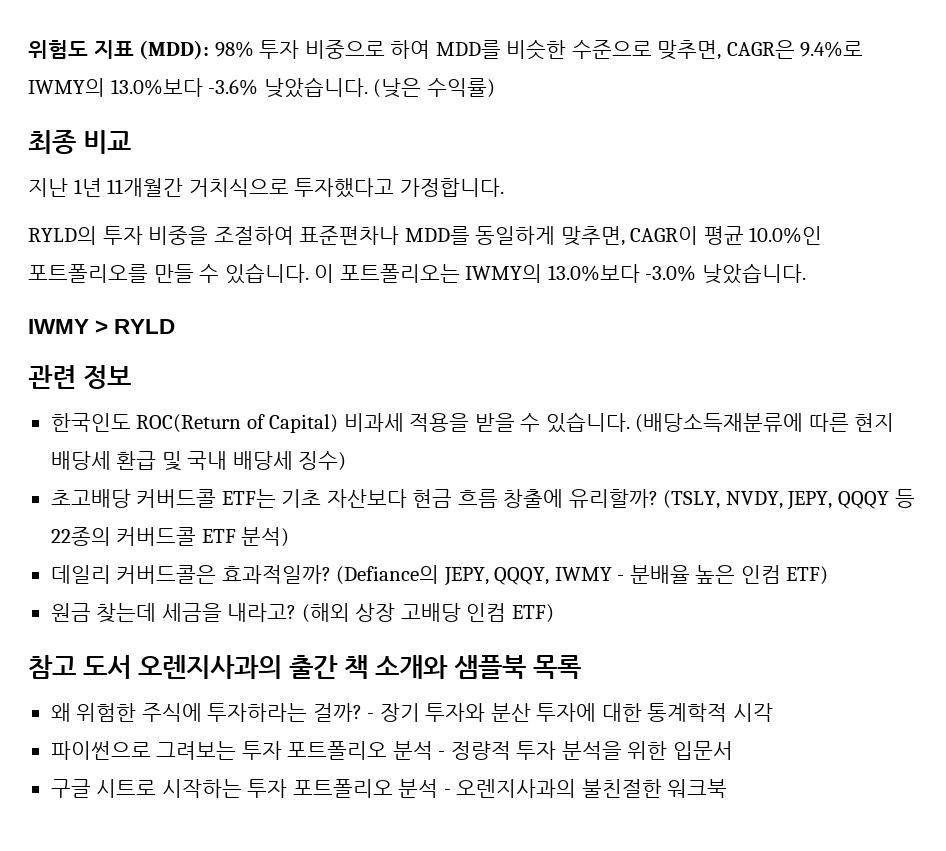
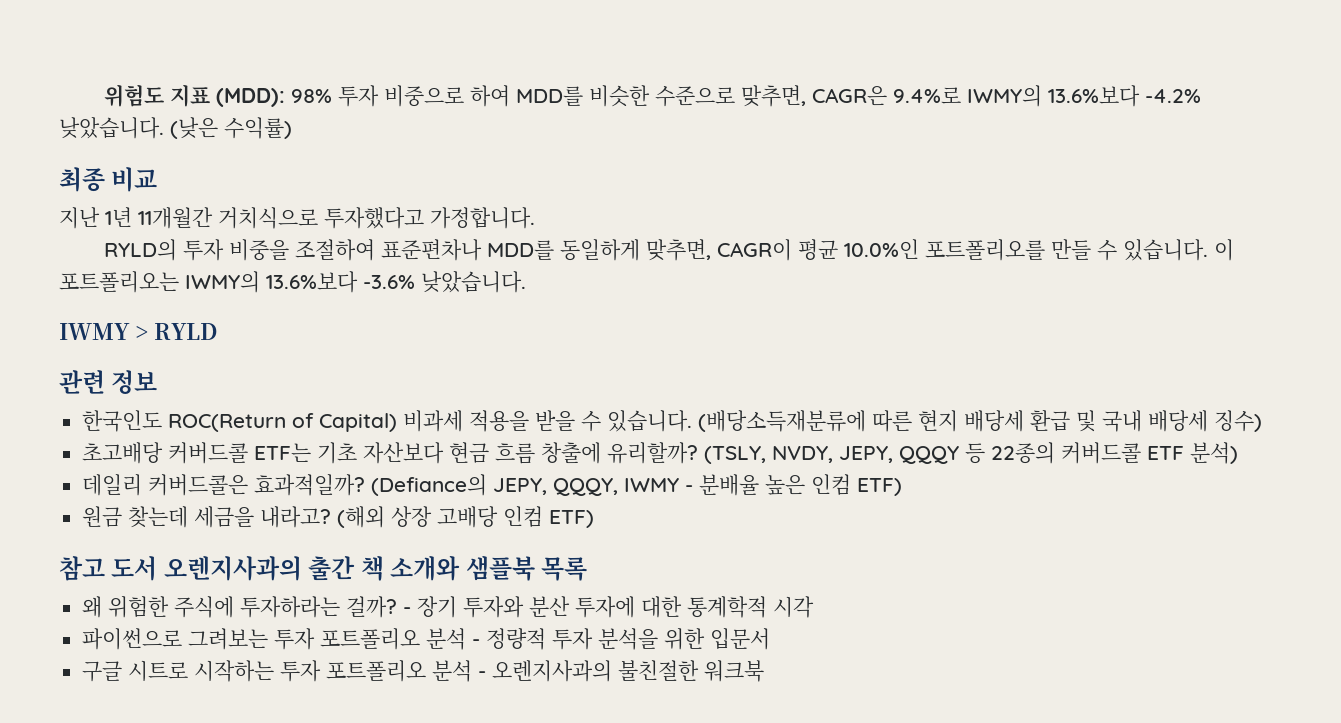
[110,78,259,97] 13.0%보다 -3.6% -> [1048,85,1202,107] 13.6%보다 -4.2%
[547,264,697,283] 13.0%보다 -3.0% -> [266,271,415,293] 13.6%보다 -3.6%

